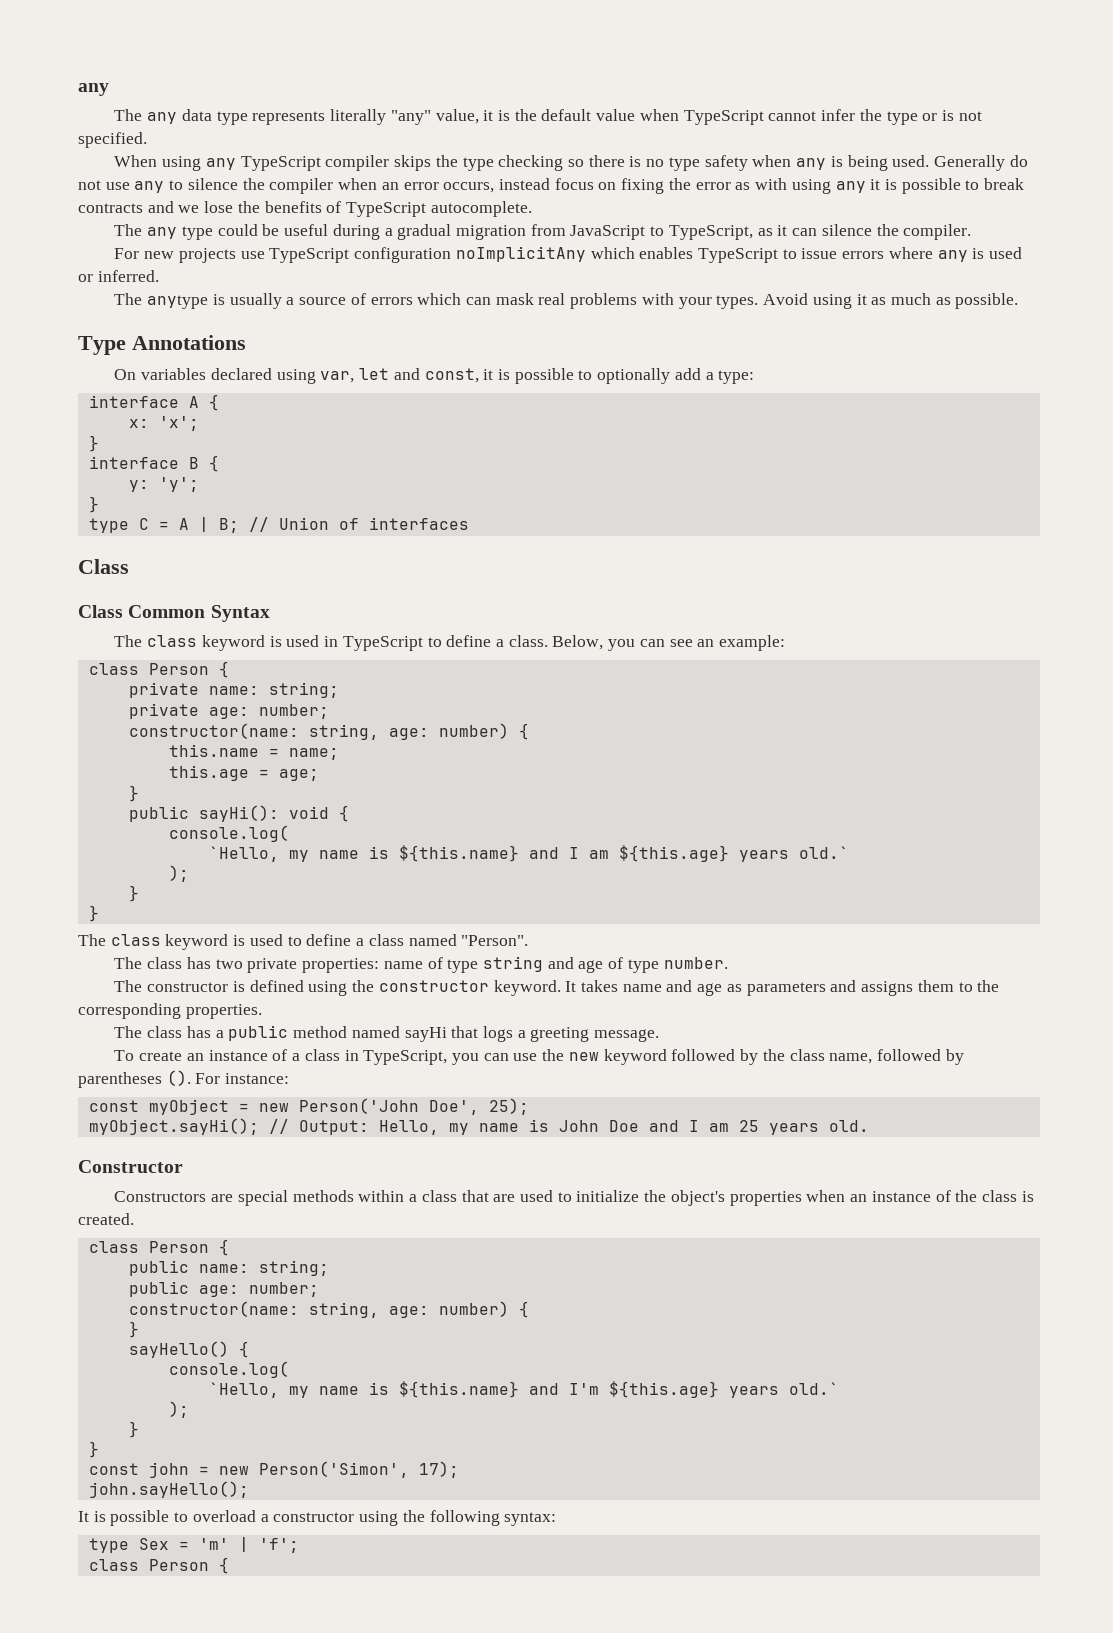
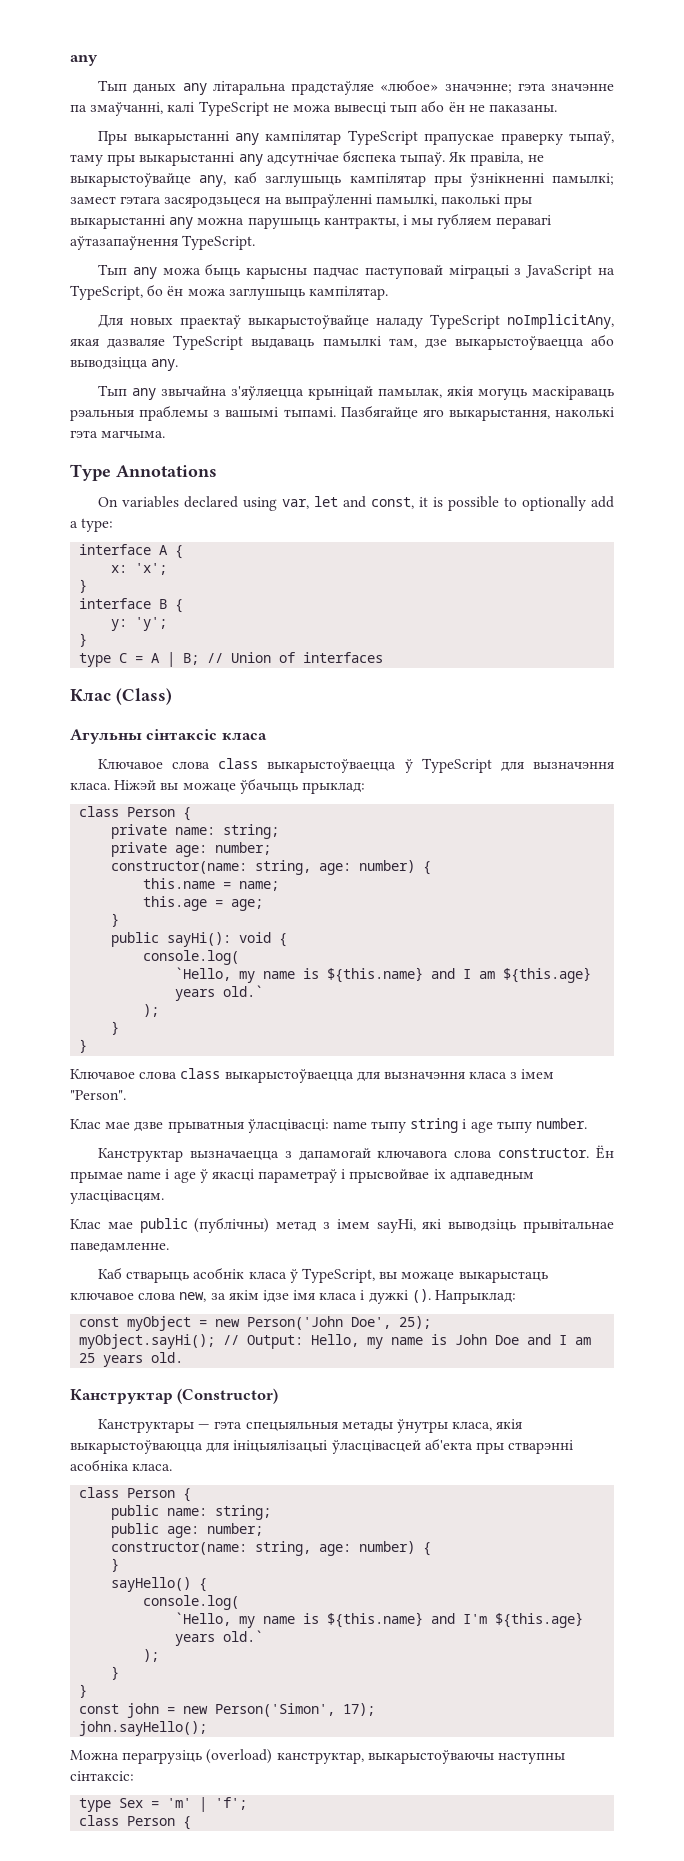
[114,109,982,125] [78,132,147,148] [114,155,1028,171] [78,178,1025,194] [78,201,532,217] [114,224,972,240] [114,246,1023,263] [78,270,159,282] [114,293,1019,309] The any data type represents literally "any" value, it is the default value when TypeScript cannot infer the type or is not specified. // When using any TypeScript compiler skips the type checking so there is no type safety when any is being used. Generally do not use any to silence the compiler when an error occurs, instead focus on fixing the error as with using any it is possible to break contracts and we lose the benefits of TypeScript autocomplete. // The any type could be useful during a gradual migration from JavaScript to TypeScript, as it can silence the compiler. // For new projects use TypeScript configuration noImplicitAny which enables TypeScript to issue errors where any is used or inferred. // The anytype is usually a source of errors which can mask real problems with your types. Avoid using it as much as possible. -> [98,79,614,95] [70,100,558,116] [98,130,614,145] [70,150,544,166] [70,171,614,187] [70,194,533,208] [70,213,552,229] [70,235,256,250] [98,263,615,279] [70,284,388,300] [98,314,614,329] [70,334,614,350] [70,357,179,371] [98,385,614,400] [70,405,614,421] [70,430,166,438] Тып даных any літаральна прадстаўляе «любое» значэнне; гэта значэнне па змаўчанні, калі TypeScript не можа вывесці тып або ён не паказаны. // Пры выкарыстанні any кампілятар TypeScript прапускае праверку тыпаў, таму пры выкарыстанні any адсутнічае бяспека тыпаў. Як правіла, не выкарыстоўвайце any, каб заглушыць кампілятар пры ўзнікненні памылкі; замест гэтага засяродзьцеся на выпраўленні памылкі, паколькі пры выкарыстанні any можна парушыць кантракты, і мы губляем перавагі аўтазапаўнення TypeScript. // Тып any можа быць карысны падчас паступовай міграцыі з JavaScript на TypeScript, бо ён можа заглушыць кампілятар. // Для новых праектаў выкарыстоўвайце наладу TypeScript noImplicitAny, якая дазваляе TypeScript выдаваць памылкі там, дзе выкарыстоўваецца або выводзіцца any. // Тып any звычайна з'яўляецца крыніцай памылак, якія могуць маскіраваць рэальныя праблемы з вашымі тыпамі. Пазбягайце яго выкарыстання, наколькі гэта магчыма.
[78,559,129,574] [78,605,270,622] [114,635,786,651] Class // Class Common Syntax // The class keyword is used in TypeScript to define a class. Below, you can see an example: -> [70,688,172,705] [70,729,267,744] [98,758,614,773] [70,778,365,794] Клас (Class) // Агульны сінтаксіс класа // Ключавое слова class выкарыстоўваецца ў TypeScript для вызначэння класа. Ніжэй вы можаце ўбачыць прыклад:
[78,934,529,950] [114,956,728,973] [114,980,1000,996] [78,1003,262,1019] [114,1025,660,1042] [114,1049,964,1065] [78,1070,290,1088] The class keyword is used to define a class named "Person". // The class has two private properties: name of type string and age of type number. // The constructor is defined using the constructor keyword. It takes name and age as parameters and assigns them to the corresponding properties. // The class has a public method named sayHi that logs a greeting message. // To create an instance of a class in TypeScript, you can use the new keyword followed by the class name, followed by parentheses (). For instance: -> [70,1068,555,1083] [70,1090,126,1100] [70,1118,588,1133] [98,1145,614,1162] [70,1169,534,1183] [70,1190,164,1204] [70,1217,614,1233] [70,1243,169,1253] [98,1267,548,1283] [70,1289,517,1304] Ключавое слова class выкарыстоўваецца для вызначэння класа з імем "Person". // Клас мае дзве прыватныя ўласцівасці: name тыпу string і age тыпу number. // Канструктар вызначаецца з дапамогай ключавога слова constructor. Ён прымае name і age ў якасці параметраў і прысвойвае іх адпаведным уласцівасцям. // Клас мае public (публічны) метад з імем sayHi, які выводзіць прывітальнае паведамленне. // Каб стварыць асобнік класа ў TypeScript, вы можаце выкарыстаць ключавое слова new, за якім ідзе імя класа і дужкі (). Напрыклад:
[78,1160,183,1173] [114,1190,1034,1206] [78,1213,134,1225] Constructor // Constructors are special methods within a class that are used to initialize the object's properties when an instance of the class is created. -> [70,1388,279,1404] [98,1419,523,1433] [70,1438,574,1454] [70,1459,173,1471] Канструктар (Constructor) // Канструктары — гэта спецыяльныя метады ўнутры класа, якія выкарыстоўваюцца для ініцыялізацыі ўласцівасцей аб'екта пры стварэнні асобніка класа.
[78,1510,557,1526] It is possible to overload a constructor using the following syntax: -> [70,1749,565,1764] [70,1771,134,1781] Можна перагрузіць (overload) канструктар, выкарыстоўваючы наступны сінтаксіс:

